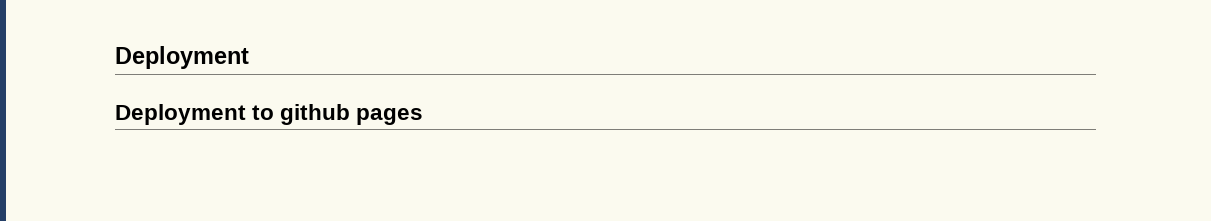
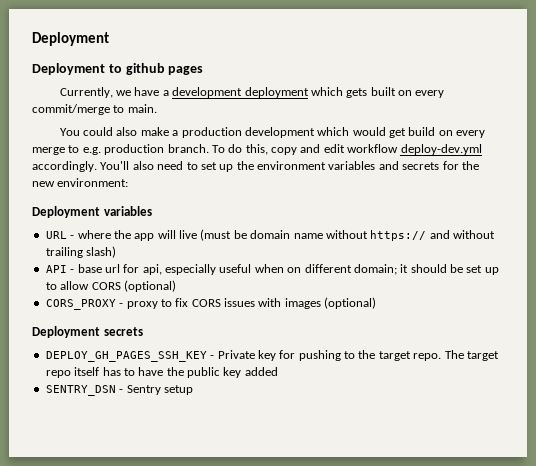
(424, 116) none -> [59,87,445,98] [32,104,157,115] [59,127,486,138] [32,144,482,155] [32,161,479,172] [32,178,129,187] [32,206,152,218] [45,229,495,241] [45,246,117,258] [45,264,499,275] [45,280,176,292] [45,297,377,310] [32,326,143,338] [45,350,499,362] [45,367,278,378] [45,385,193,396] // Currently, we have a development deployment which gets built on every commit/merge to main. // You could also make a production development which would get build on every merge to e.g. production branch. To do this, copy and edit workflow deploy-dev.yml accordingly. You'll also need to set up the environment variables and secrets for the new environment: // Deployment variables // URL - where the app will live (must be domain name without https:// and without trailing slash) // API - base url for api, especially useful when on different domain; it should be set up to allow CORS (optional) // CORS_PROXY - proxy to fix CORS issues with images (optional) // Deployment secrets // DEPLOY_GH_PAGES_SSH_KEY - Private key for pushing to the target repo. The target repo itself has to have the public key added // SENTRY_DSN - Sentry setup

